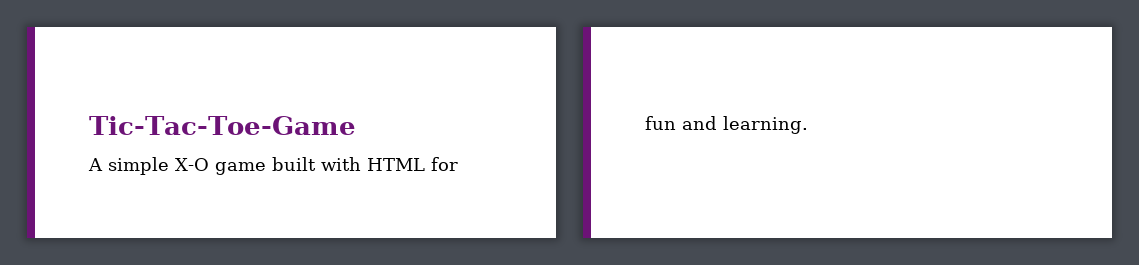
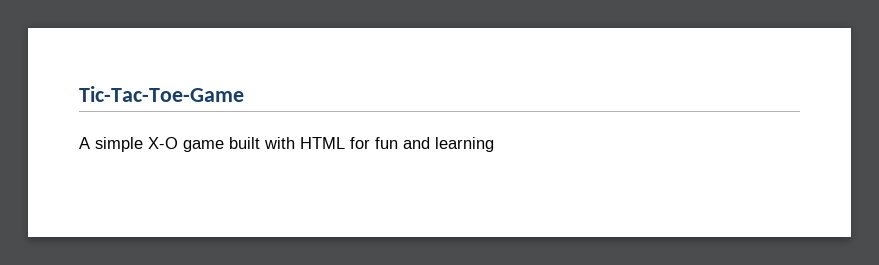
[723,116,808,134] learning. -> [435,137,494,152] learning

